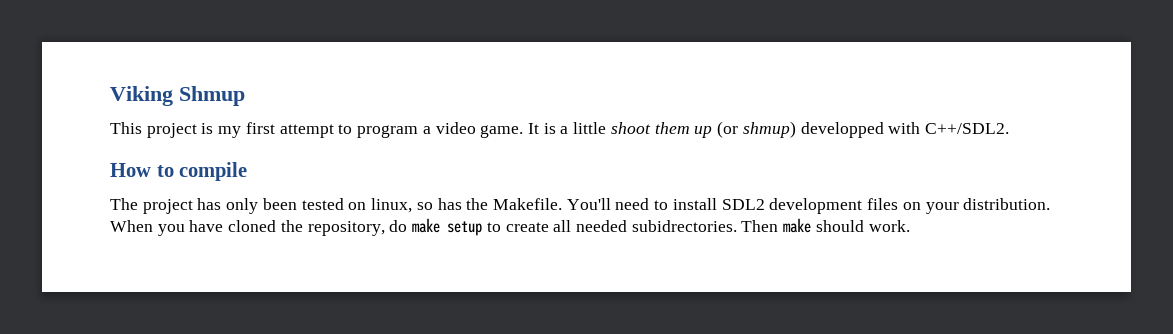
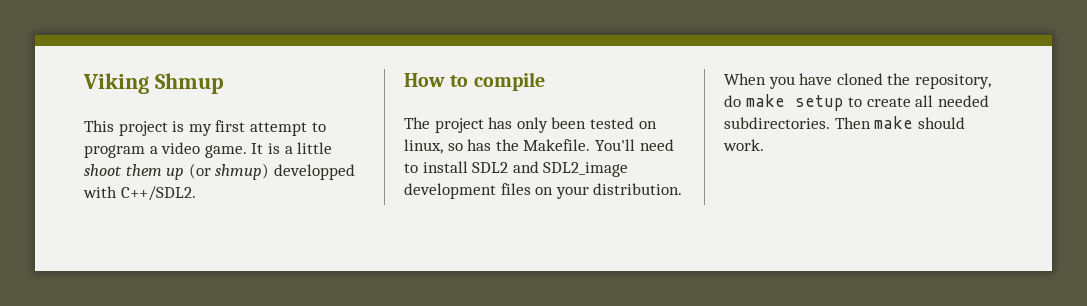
(765, 204) none -> [512,161,629,177] and SDL2_image
[631,220,737,232] subidrectories. -> [724,117,830,129] subdirectories.

